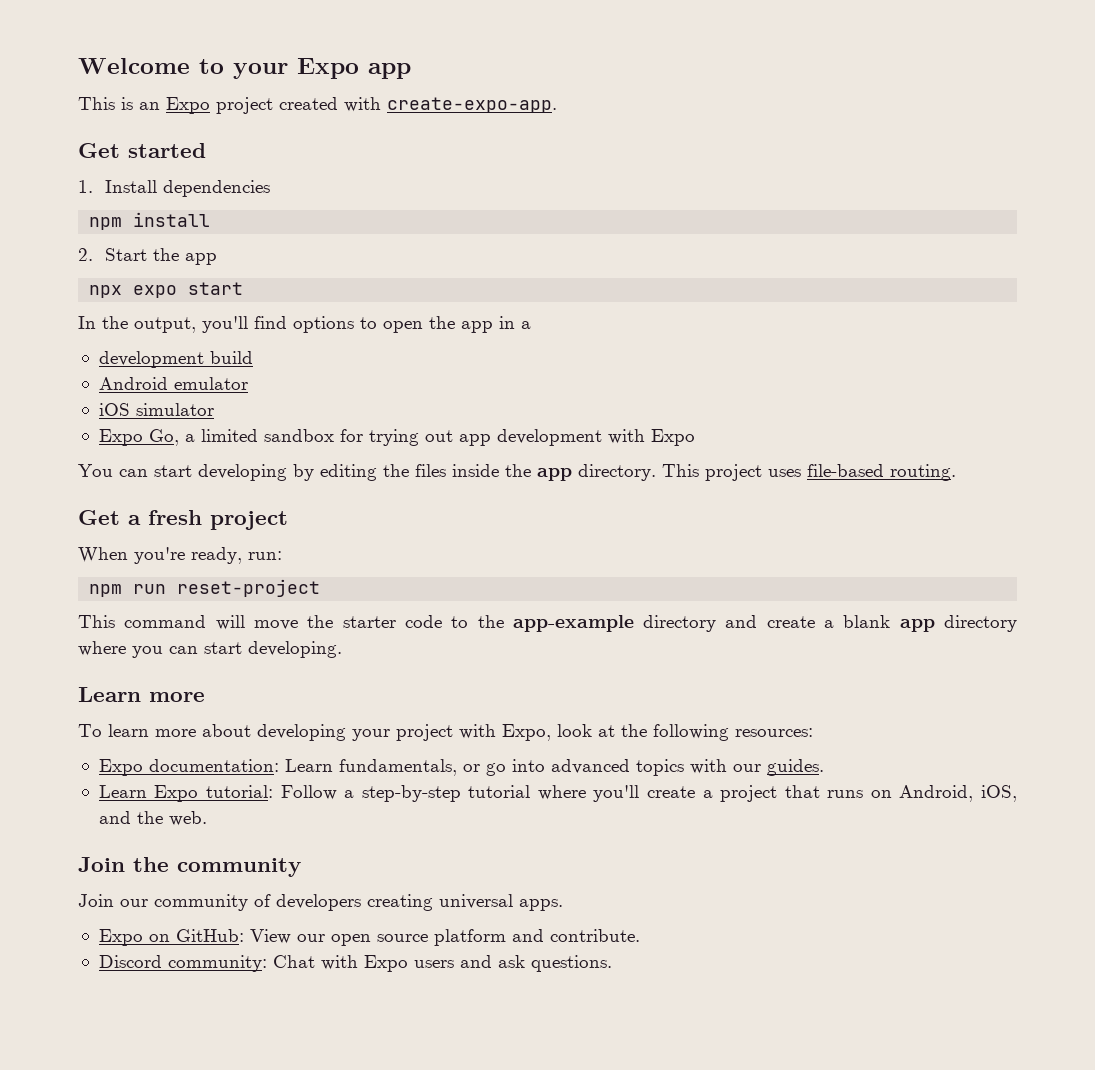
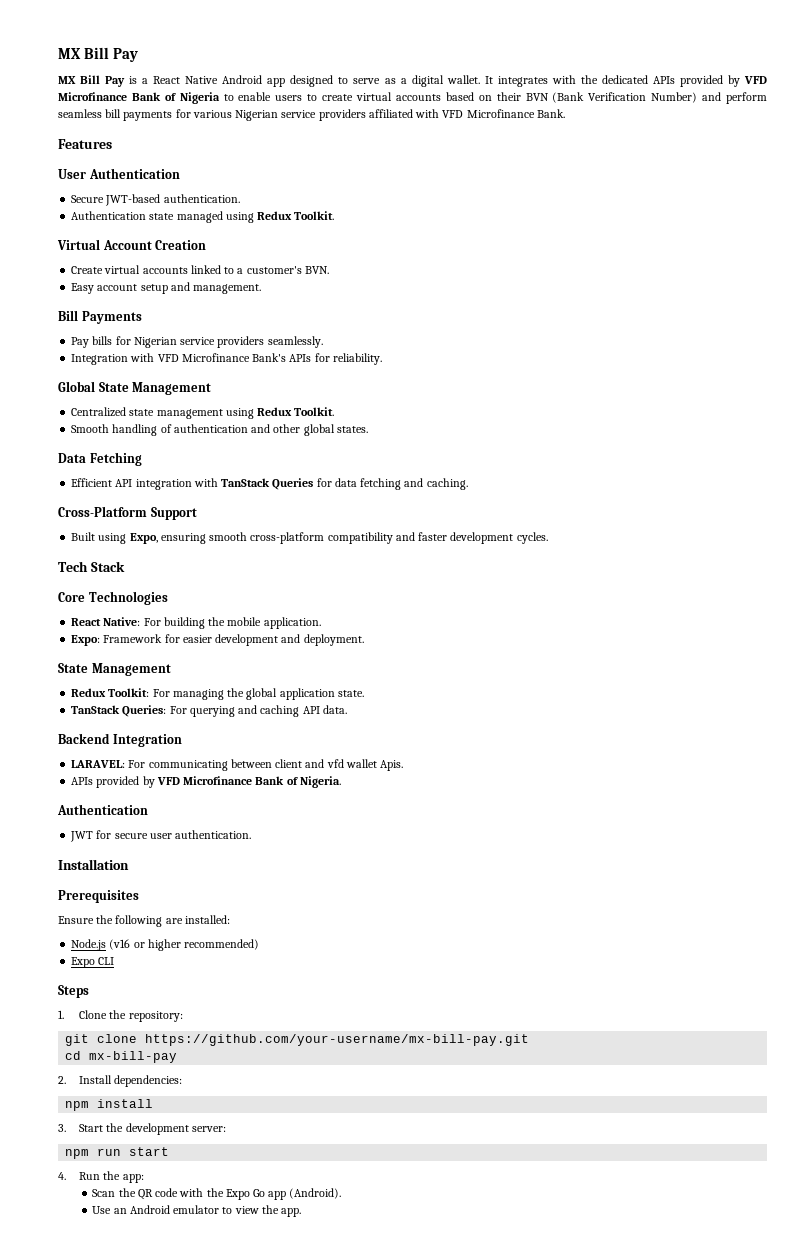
[78,58,411,79] [78,97,557,114] [78,143,206,158] [78,180,271,197] Welcome to your Expo app // This is an Expo project created with create-expo-app. // Get started // 1. Install dependencies -> [58,47,139,62] [58,75,767,87] [58,92,767,104] [58,109,565,121] [58,139,112,149] [58,168,180,179] [71,194,240,206] [71,211,335,223] [57,239,207,250] [71,265,329,274] [71,282,262,294] [58,310,142,324] [71,336,323,348] [71,353,382,365] [58,381,212,395] [71,407,335,419] [71,424,368,436] [58,452,142,466] [71,478,468,490] [58,506,197,520] [71,532,548,544] [58,561,125,572] [58,591,168,605] [71,617,321,629] [71,634,364,646] [58,663,171,676] [71,688,364,700] [71,705,347,717] [58,733,182,747] [71,759,404,771] [71,776,341,788] [57,804,148,815] [70,830,252,842] [58,859,129,870] [58,890,139,903] [58,915,230,927] [71,939,260,951] [71,957,115,968] [58,985,89,998] [58,1010,183,1022] [65,1034,530,1046] [65,1051,178,1063] [58,1075,183,1087] MX Bill Pay // MX Bill Pay is a React Native Android app designed to serve as a digital wallet. It integrates with the dedicated APIs provided by VFD Microfinance Bank of Nigeria to enable users to create virtual accounts based on their BVN (Bank Verification Number) and perform seamless bill payments for various Nigerian service providers affiliated with VFD Microfinance Bank. // Features // User Authentication // Secure JWT-based authentication. // Authentication state managed using Redux Toolkit. // Virtual Account Creation // Create virtual accounts linked to a customer's BVN. // Easy account setup and management. // Bill Payments // Pay bills for Nigerian service providers seamlessly. // Integration with VFD Microfinance Bank's APIs for reliability. // Global State Management // Centralized state management using Redux Toolkit. // Smooth handling of authentication and other global states. // Data Fetching // Efficient API integration with TanStack Queries for data fetching and caching. // Cross-Platform Support // Built using Expo, ensuring smooth cross-platform compatibility and faster development cycles. // Tech Stack // Core Technologies // React Native: For building the mobile application. // Expo: Framework for easier development and deployment. // State Management // Redux Toolkit: For managing the global application state. // TanStack Queries: For querying and caching API data. // Backend Integration // LARAVEL: For communicating between client and vfd wallet Apis. // APIs provided by VFD Microfinance Bank of Nigeria. // Authentication // JWT for secure user authentication. // Installation // Prerequisites // Ensure the following are installed: // Node.js (v16 or higher recommended) // Expo CLI // Steps // 1. Clone the repository: // git clone https://github.com/your-username/mx-bill-pay.git // cd mx-bill-pay // 2. Install dependencies:
[78,248,93,261] 2. -> [58,1124,66,1132] 3.
[185,253,218,265] [89,282,244,298] [78,316,531,333] [98,351,253,368] [98,377,248,390] [98,403,214,416] [98,429,695,446] [78,464,956,481] [78,510,288,530] [78,547,282,564] [89,579,321,597] [78,615,1017,632] [78,641,342,658] [78,687,205,702] [78,724,813,741] [98,759,824,776] [98,785,1018,802] [98,811,207,826] [78,857,301,877] [78,894,563,911] [98,929,640,946] [98,955,612,972] app // npx expo start // In the output, you'll find options to open the app in a // development build // Android emulator // iOS simulator // Expo Go, a limited sandbox for trying out app development with Expo // You can start developing by editing the files inside the app directory. This project uses file-based routing. // Get a fresh project // When you're ready, run: // npm run reset-project // This command will move the starter code to the app-example directory and create a blank app directory where you can start developing. // Learn more // To learn more about developing your project with Expo, look at the following resources: // Expo documentation: Learn fundamentals, or go into advanced topics with our guides. // Learn Expo tutorial: Follow a step-by-step tutorial where you'll create a project that runs on Android, iOS, and the web. // Join the community // Join our community of developers creating universal apps. // Expo on GitHub: View our open source platform and contribute. // Discord community: Chat with Expo users and ask questions. -> [125,1123,226,1135] [65,1147,170,1159] [58,1171,144,1183] [92,1188,342,1200] [92,1205,301,1217] development server: // npm run start // 4. Run the app: // Scan the QR code with the Expo Go app (Android). // Use an Android emulator to view the app.

